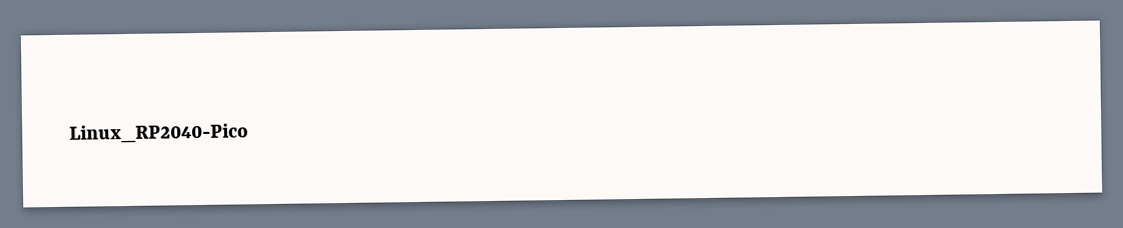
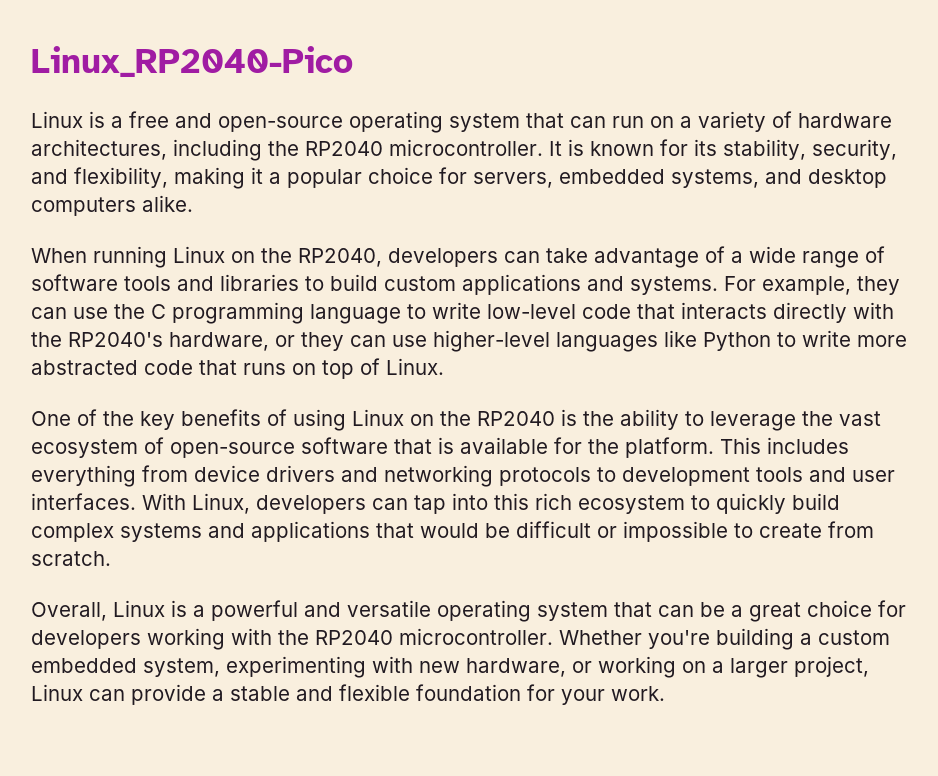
(249, 133) none -> [31,111,892,133] [31,139,897,161] [31,167,887,189] [31,195,193,216] [31,246,885,268] [31,274,900,295] [31,302,894,324] [31,330,907,352] [31,358,444,379] [31,409,881,431] [31,437,849,458] [31,465,895,487] [31,493,840,514] [31,521,874,542] [31,551,111,566] [31,600,906,622] [31,628,890,650] [31,656,869,678] [31,684,665,705] // Linux is a free and open-source operating system that can run on a variety of hardware architectures, including the RP2040 microcontroller. It is known for its stability, security, and flexibility, making it a popular choice for servers, embedded systems, and desktop computers alike. // When running Linux on the RP2040, developers can take advantage of a wide range of software tools and libraries to build custom applications and systems. For example, they can use the C programming language to write low-level code that interacts directly with the RP2040's hardware, or they can use higher-level languages like Python to write more abstracted code that runs on top of Linux. // One of the key benefits of using Linux on the RP2040 is the ability to leverage the vast ecosystem of open-source software that is available for the platform. This includes everything from device drivers and networking protocols to development tools and user interfaces. With Linux, developers can tap into this rich ecosystem to quickly build complex systems and applications that would be difficult or impossible to create from scratch. // Overall, Linux is a powerful and versatile operating system that can be a great choice for developers working with the RP2040 microcontroller. Whether you're building a custom embedded system, experimenting with new hardware, or working on a larger project, Linux can provide a stable and flexible foundation for your work.

